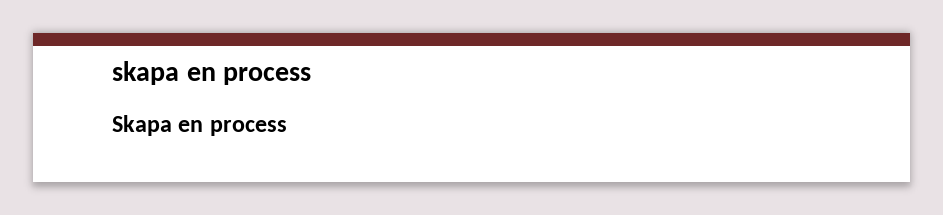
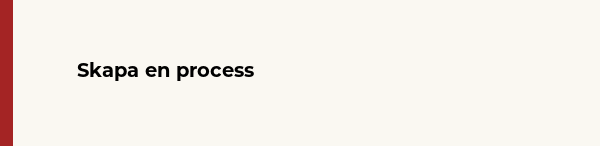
[112,61,312,85] skapa en process // -> (77, 71) none

